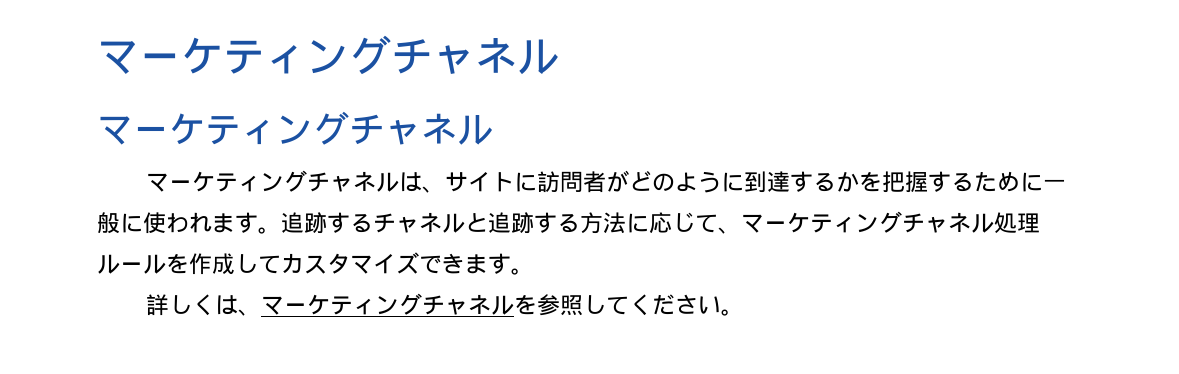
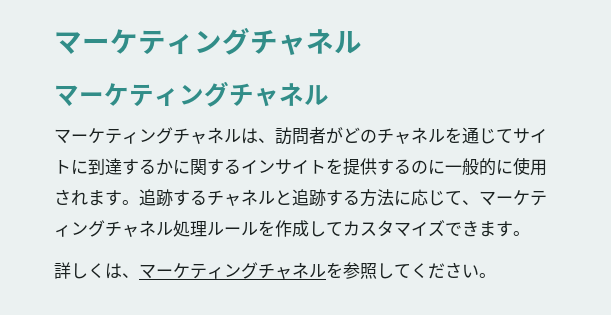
[445,172,538,192] サイトに -> (275, 140) none
[675,171,1067,193] [97,212,189,234] ように到達するかを把握するために一般に使わ -> [377,127,547,144] [54,157,547,176] [54,189,71,205] チャネルを通じてサイトに到達するかに関するインサイトを提供するのに一般的に使用さ

